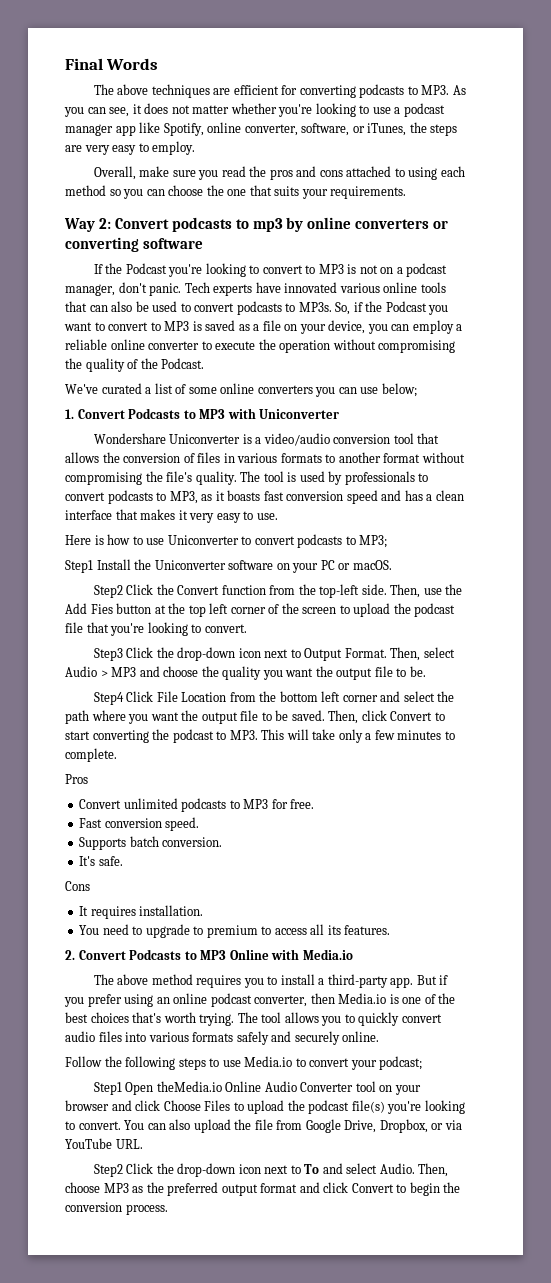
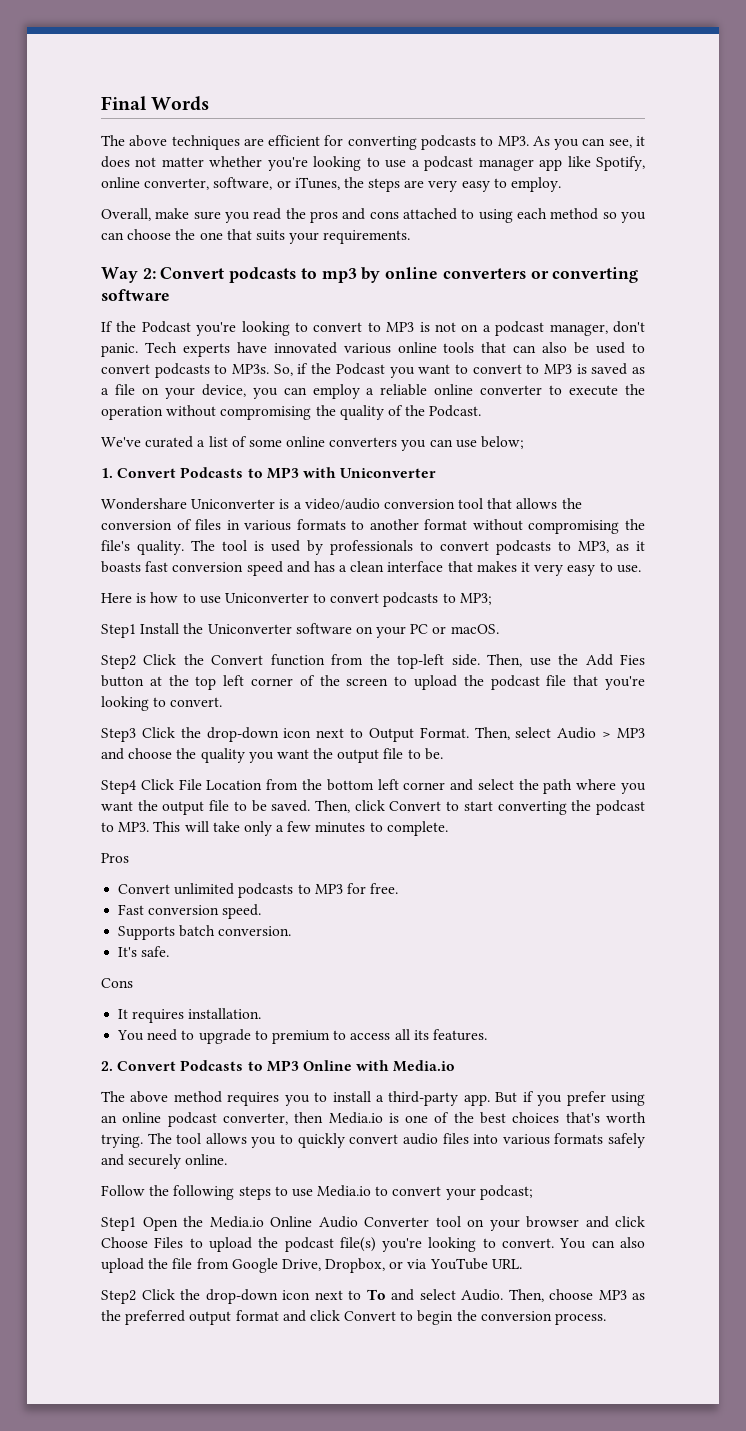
[156,1081,222,1092] theMedia.io -> [183,1216,264,1228] the Media.io

